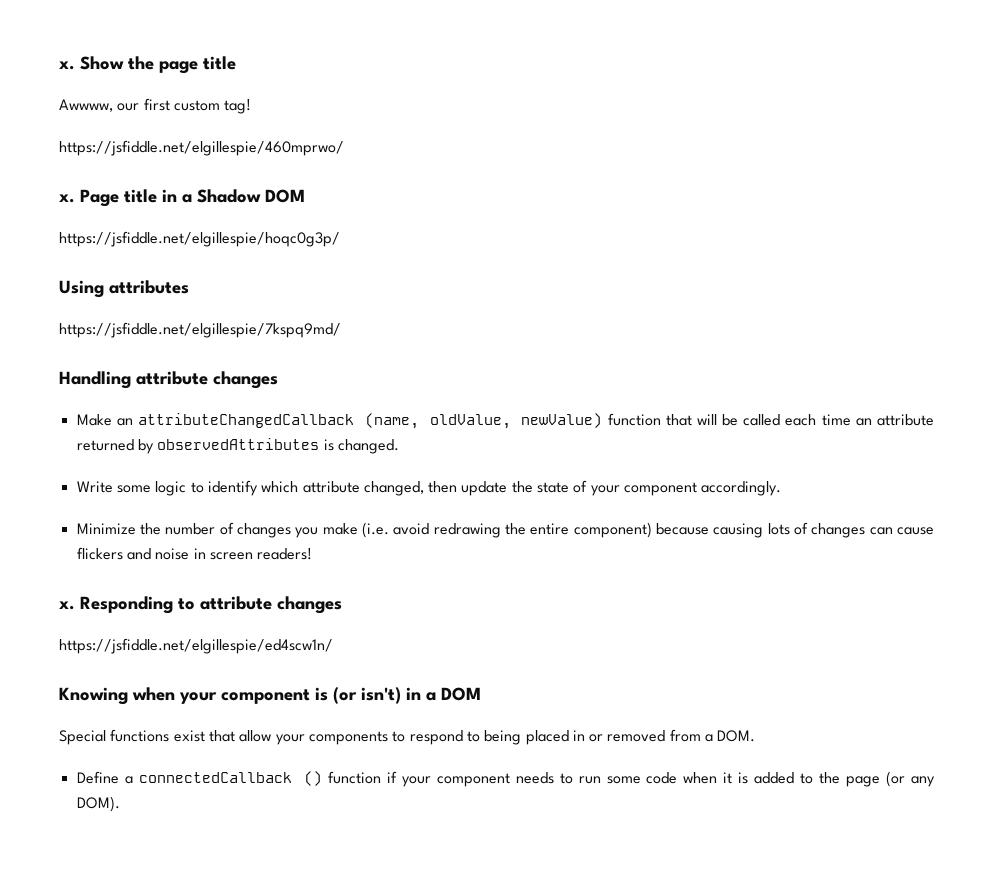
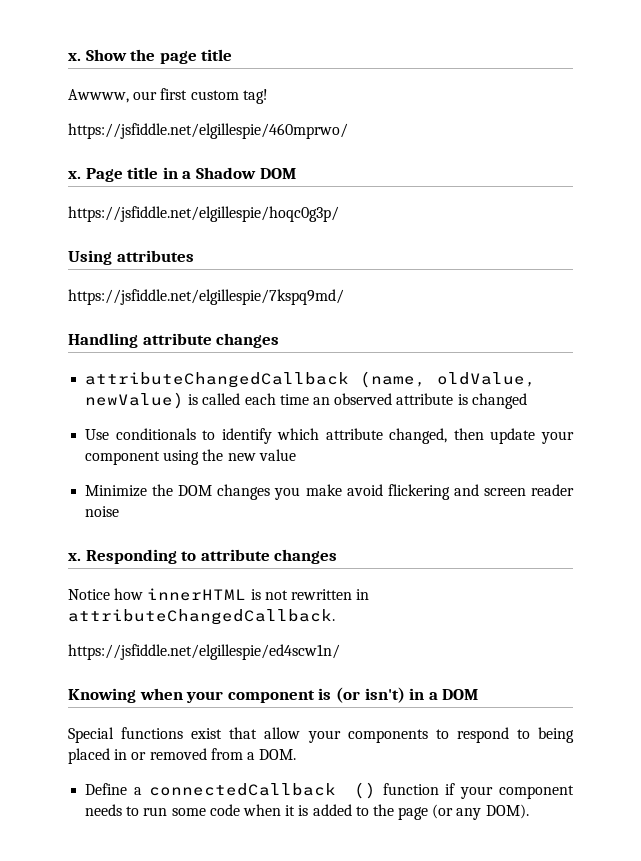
[76,414,133,426] Make an -> (280, 340) none
[607,413,935,426] [76,438,399,454] [76,481,187,496] function that will be called each time an attribute returned by observedAttributes is changed. // Write some logic -> [188,393,527,409] [85,428,196,440] is called each time an observed attribute is changed // Use conditionals
[511,480,782,496] the state of your component accordingly. -> [541,431,574,444] [85,449,296,465] your component using the new value
[165,522,234,535] number of -> [178,485,213,496] DOM
[361,522,934,538] [76,547,313,560] (i.e. avoid redrawing the entire component) because causing lots of changes can cause flickers and noise in screen readers! -> [346,484,574,500] [85,506,120,517] avoid flickering and screen reader noise
(342, 605) none -> [68,588,370,601] [68,609,335,625] // Notice how innerHTML is not rewritten in attributeChangedCallback.

